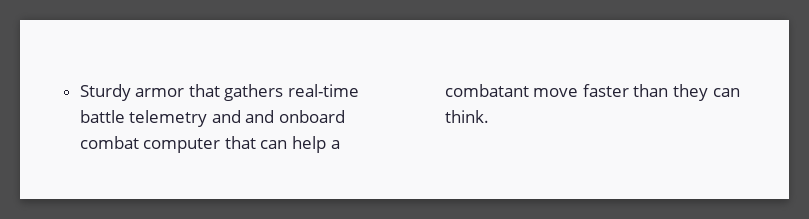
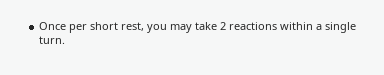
[79,84,360,101] [79,110,346,127] [79,136,340,153] [444,84,740,101] [444,110,489,123] Sturdy armor that gathers real-time battle telemetry and and onboard combat computer that can help a combatant move faster than they can think. -> [39,22,357,33] [39,36,66,44] Once per short rest, you may take 2 reactions within a single turn.

